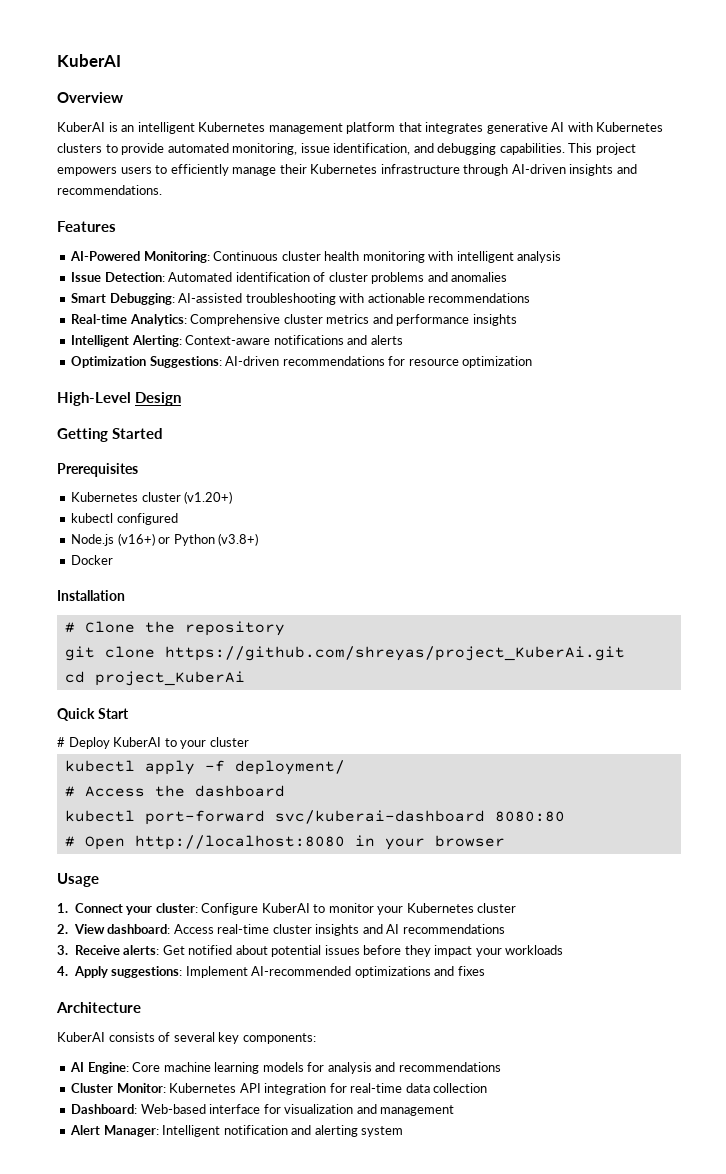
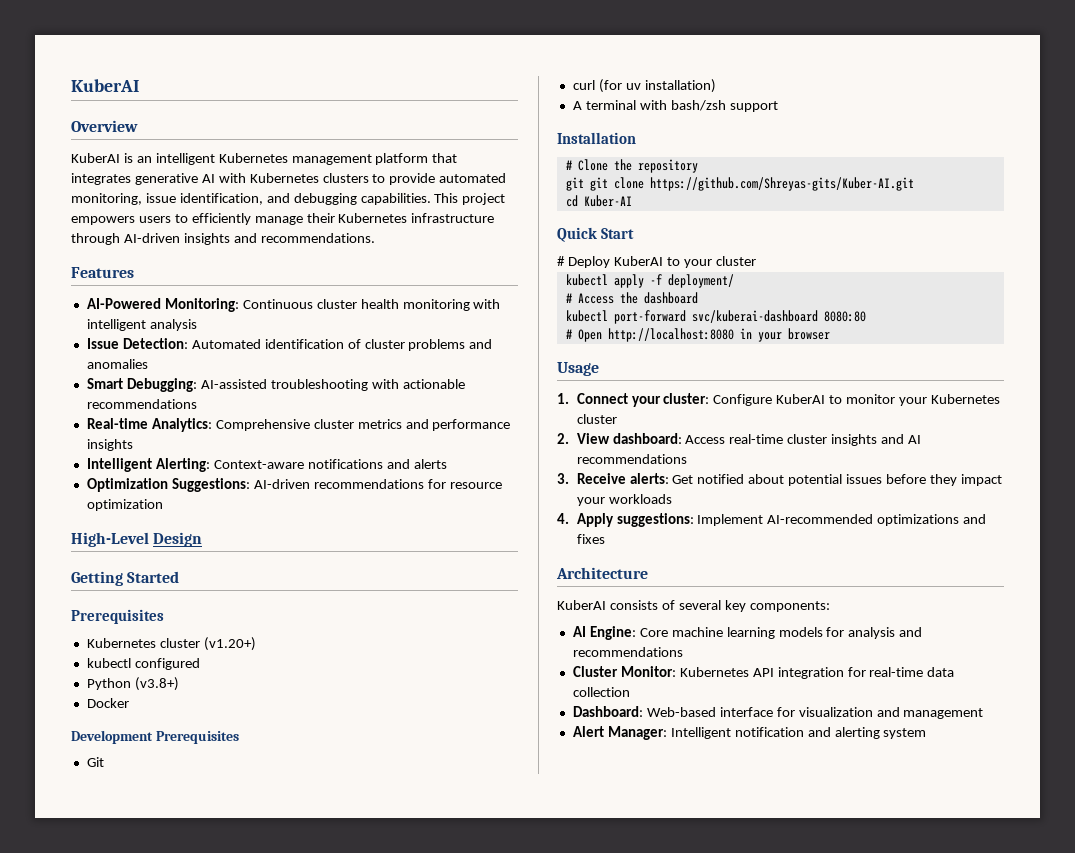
[71,533,171,546] Node.js (v16+) or -> (200, 664) none
(114, 560) none -> [71,730,239,744] [86,757,104,767] [572,79,716,93] [572,100,778,112] // Development Prerequisites // Git // curl (for uv installation) // A terminal with bash/zsh support
[104,646,625,661] clone https://github.com/shreyas/project_KuberAi.git -> [589,177,914,191] git clone https://github.com/Shreyas-gits/Kuber-AI.git
[94,671,245,686] project_KuberAi -> [583,195,632,207] Kuber-AI

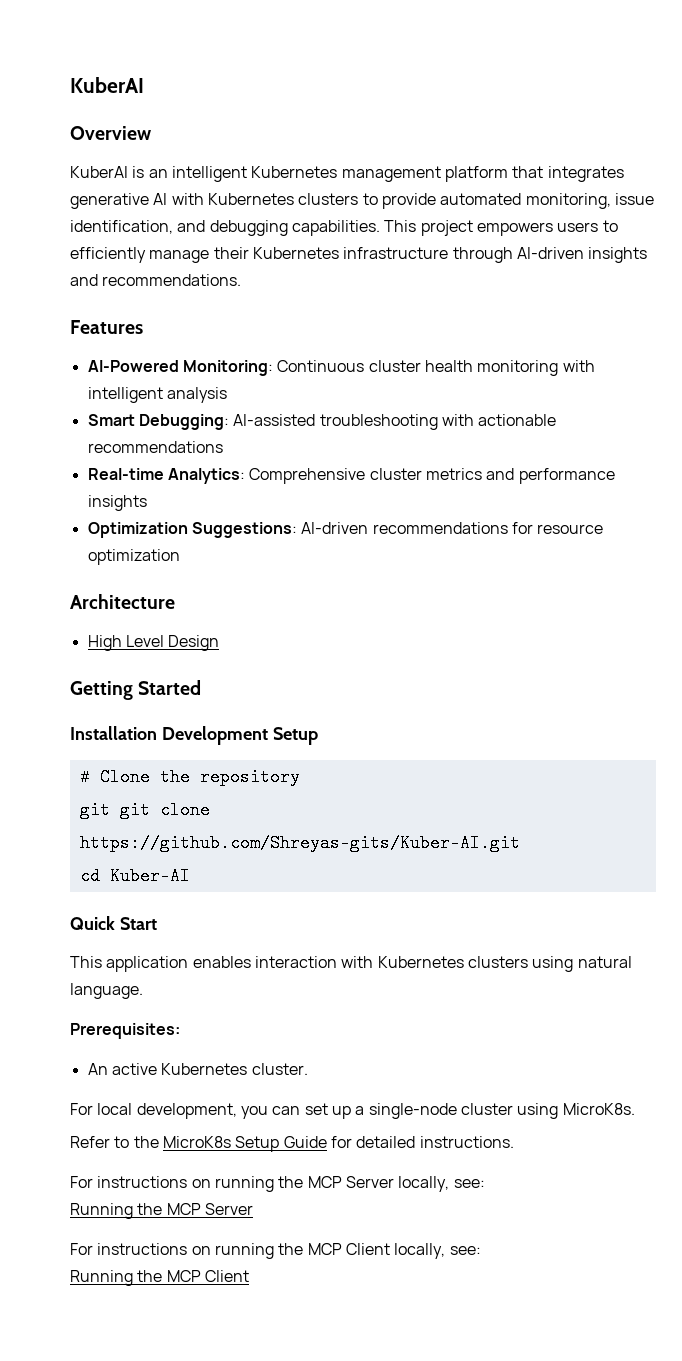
[86,338,493,351] [86,359,148,369] // Issue Detection: Automated identification of cluster problems and anomalies -> (227, 395) none
[86,458,447,472] // Intelligent Alerting: Context-aware notifications and alerts -> (147, 503) none
[71,532,149,547] High-Level -> [70,594,175,609] [87,635,164,651] Architecture // High Level
[71,609,164,624] [86,637,256,651] [86,658,200,670] [86,677,179,691] [86,698,129,708] [71,730,239,744] [86,757,104,767] [572,79,716,93] [572,100,778,112] [557,132,636,144] Prerequisites // Kubernetes cluster (v1.20+) // kubectl configured // Python (v3.8+) // Docker // Development Prerequisites // Git // curl (for uv installation) // A terminal with bash/zsh support // Installation -> [70,726,318,745] Installation Development Setup
[557,256,756,268] [565,274,734,288] [565,292,698,304] [565,310,866,324] [565,328,830,342] [557,362,599,376] [557,393,1000,407] [576,414,617,424] [557,433,922,446] [576,454,687,464] [557,473,1002,486] [576,494,672,506] [557,513,987,527] [576,534,605,544] [556,567,648,579] [557,600,830,612] [572,626,923,640] [572,647,683,657] [572,666,955,679] [572,687,630,697] [572,706,984,719] [572,726,927,740] # Deploy KuberAI to your cluster // kubectl apply -f deployment/ // # Access the dashboard // kubectl port-forward svc/kuberai-dashboard 8080:80 // # Open http://localhost:8080 in your browser // Usage // 1. Connect your cluster: Configure KuberAI to monitor your Kubernetes cluster // 2. View dashboard: Access real-time cluster insights and AI recommendations // 3. Receive alerts: Get notified about potential issues before they impact your workloads // 4. Apply suggestions: Implement AI-recommended optimizations and fixes // Architecture // KuberAI consists of several key components: // AI Engine: Core machine learning models for analysis and recommendations // Cluster Monitor: Kubernetes API integration for real-time data collection // Dashboard: Web-based interface for visualization and management // Alert Manager: Intelligent notification and alerting system -> [70,956,632,972] [70,983,143,999] [70,1023,180,1039] [87,1063,308,1075] [70,1103,635,1119] [70,1136,514,1152] [70,1176,485,1192] [70,1203,253,1219] [70,1243,481,1259] [70,1270,249,1286] This application enables interaction with Kubernetes clusters using natural language. // Prerequisites: // An active Kubernetes cluster. // For local development, you can set up a single-node cluster using MicroK8s. // Refer to the MicroK8s Setup Guide for detailed instructions. // For instructions on running the MCP Server locally, see: // Running the MCP Server // For instructions on running the MCP Client locally, see: // Running the MCP Client

